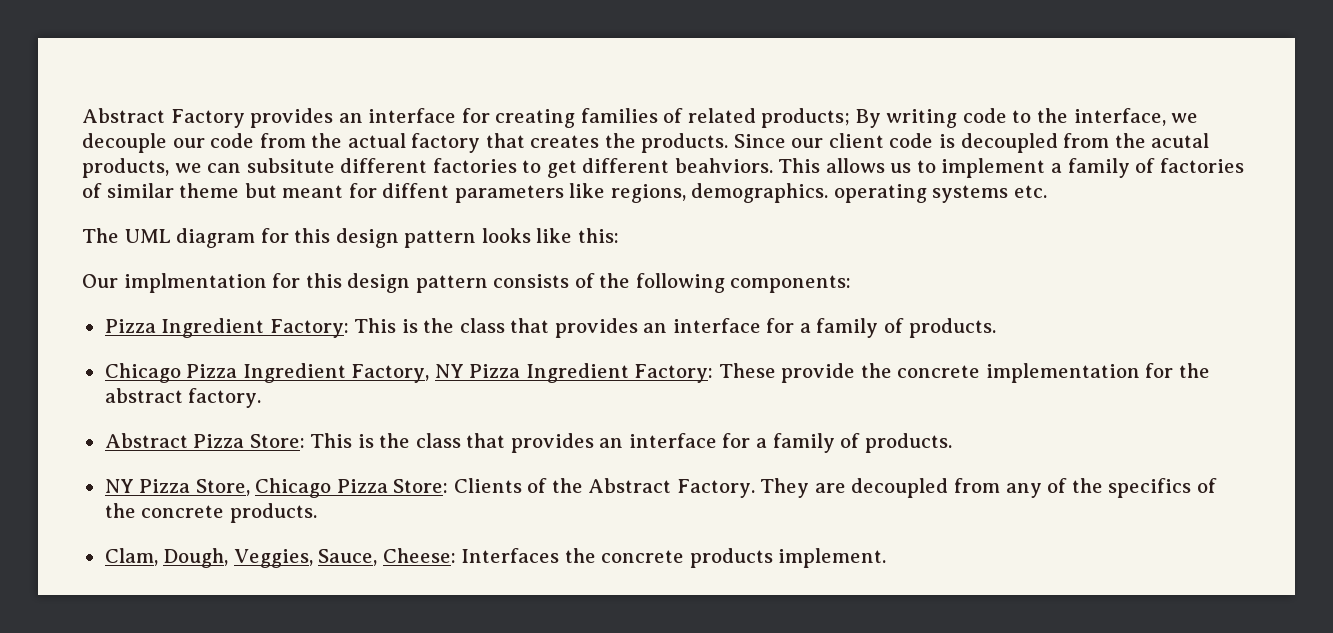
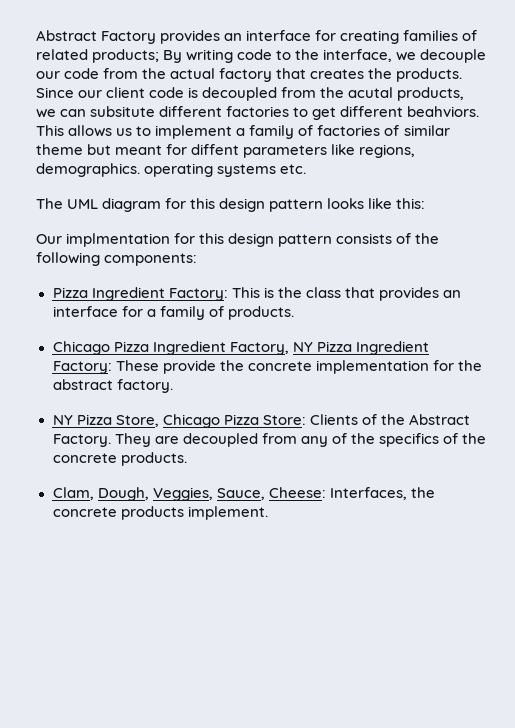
[104,433,952,453] // Abstract Pizza Store: This is the class that provides an interface for a family of products. -> (173, 386) none
[461,548,560,563] Interfaces -> [329,487,407,500] Interfaces,

